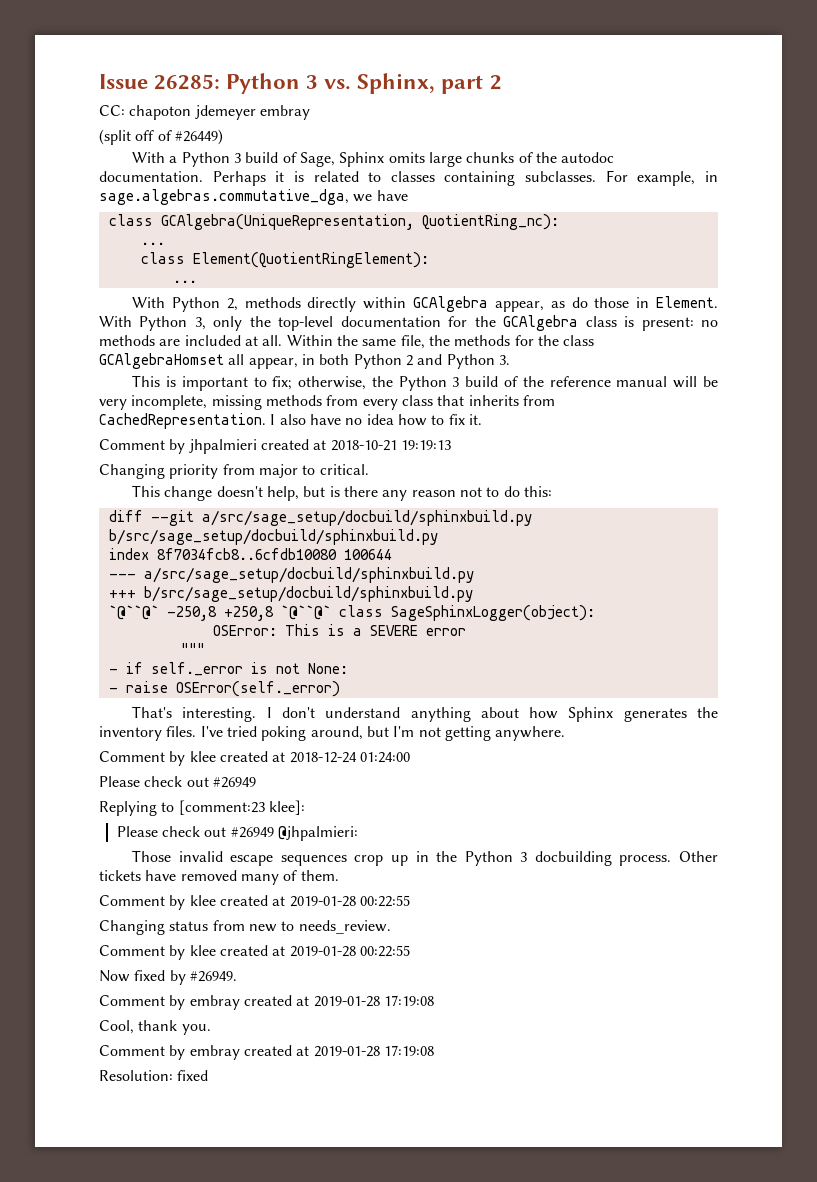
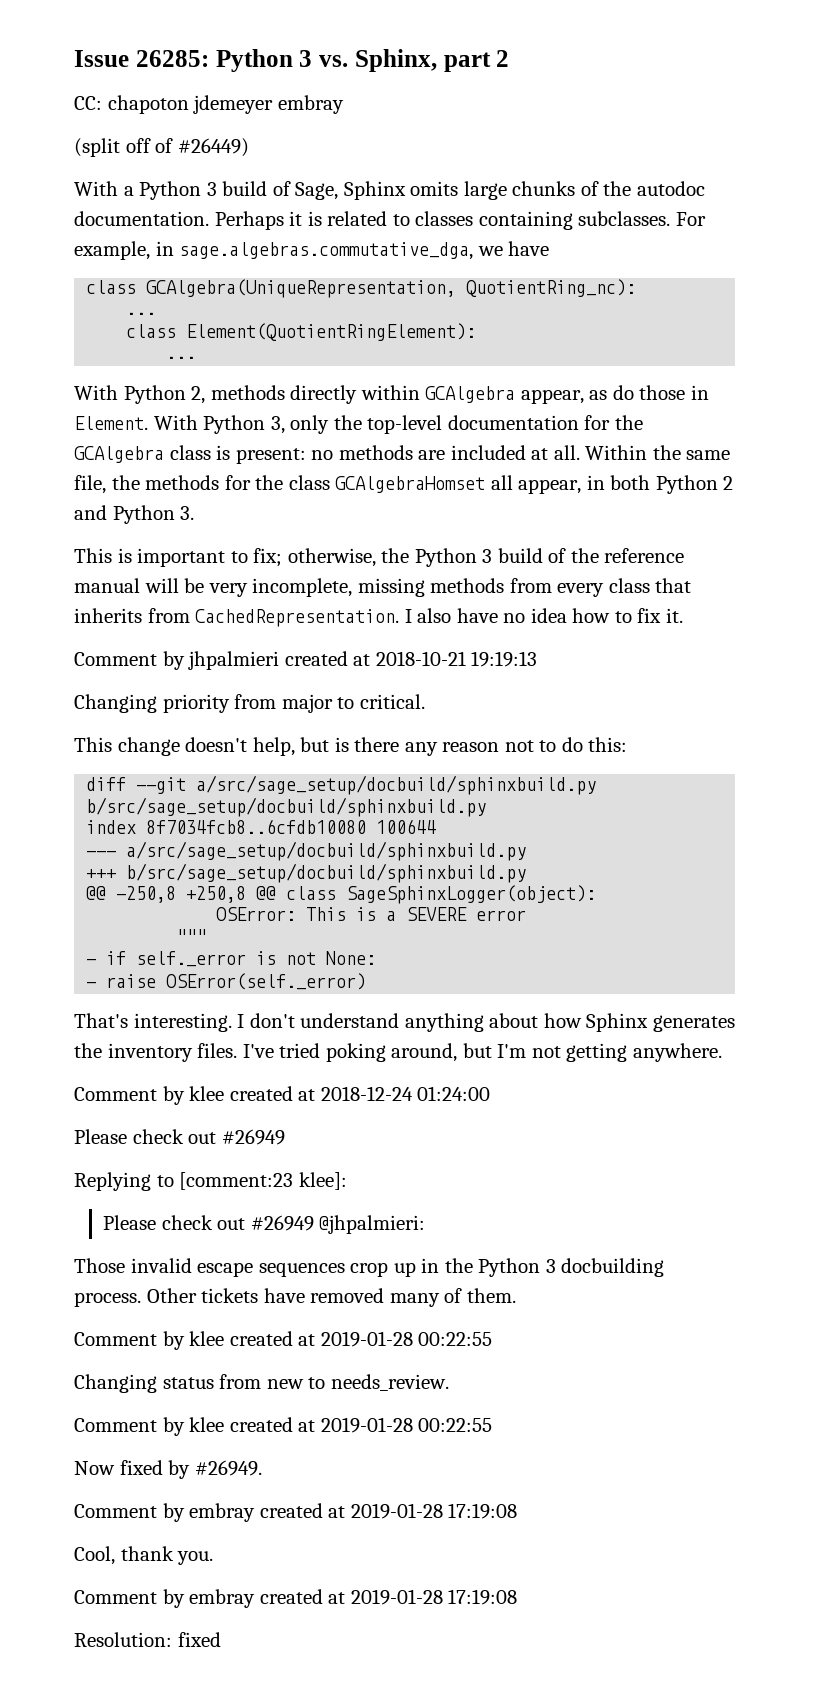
[108,605,159,620] `@``@` -> [86,886,107,900] @@
[280,605,331,620] `@``@` -> [256,886,277,900] @@

